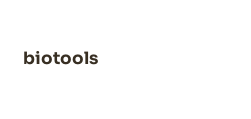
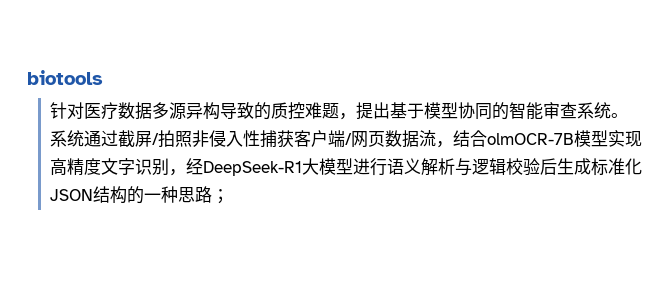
(98, 57) none -> [50,102,629,120] [50,130,643,148] [50,158,643,176] [50,186,230,204] // 针对医疗数据多源异构导致的质控难题，提出基于模型协同的智能审查系统。系统通过截屏/拍照非侵入性捕获客户端/网页数据流，结合olmOCR-7B模型实现高精度文字识别，经DeepSeek-R1大模型进行语义解析与逻辑校验后生成标准化JSON结构的一种思路；

